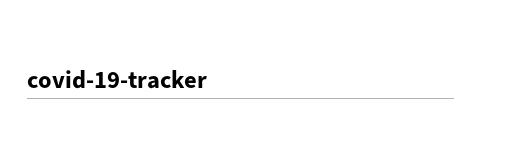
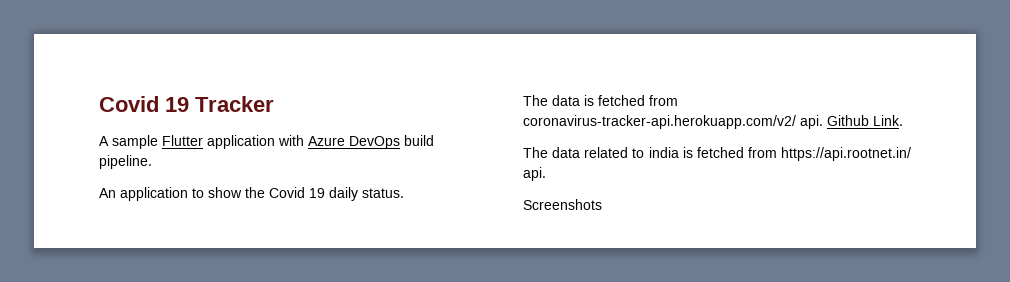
[27,70,207,89] covid-19-tracker -> [99,96,274,112] [99,135,434,149] [99,155,152,169] [99,187,404,201] [523,95,678,106] [523,115,903,129] [523,147,911,161] [523,167,546,181] [523,199,602,210] Covid 19 Tracker // A sample Flutter application with Azure DevOps build pipeline. // An application to show the Covid 19 daily status. // The data is fetched from coronavirus-tracker-api.herokuapp.com/v2/ api. Github Link. // The data related to india is fetched from https://api.rootnet.in/ api. // Screenshots

